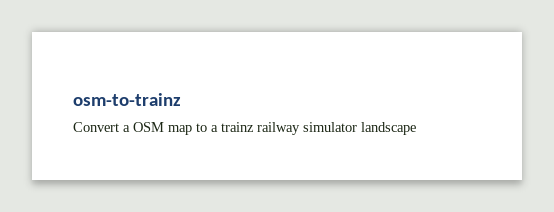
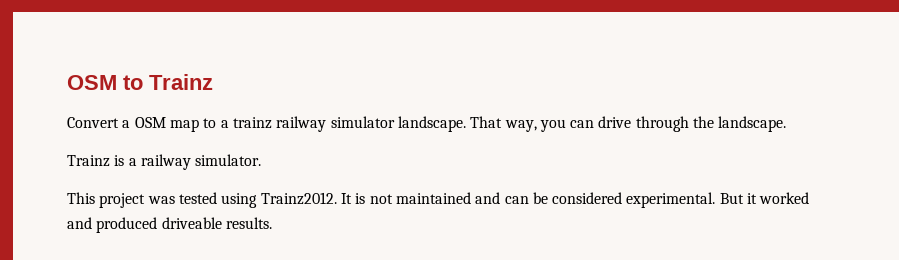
[73,93,181,106] osm-to-trainz -> [67,74,213,90] OSM to Trainz
[361,122,416,135] landscape -> [397,116,787,132] [67,154,262,170] [67,192,810,208] [67,217,272,233] landscape. That way, you can drive through the landscape. // Trainz is a railway simulator. // This project was tested using Trainz2012. It is not maintained and can be considered experimental. But it worked and produced driveable results.

